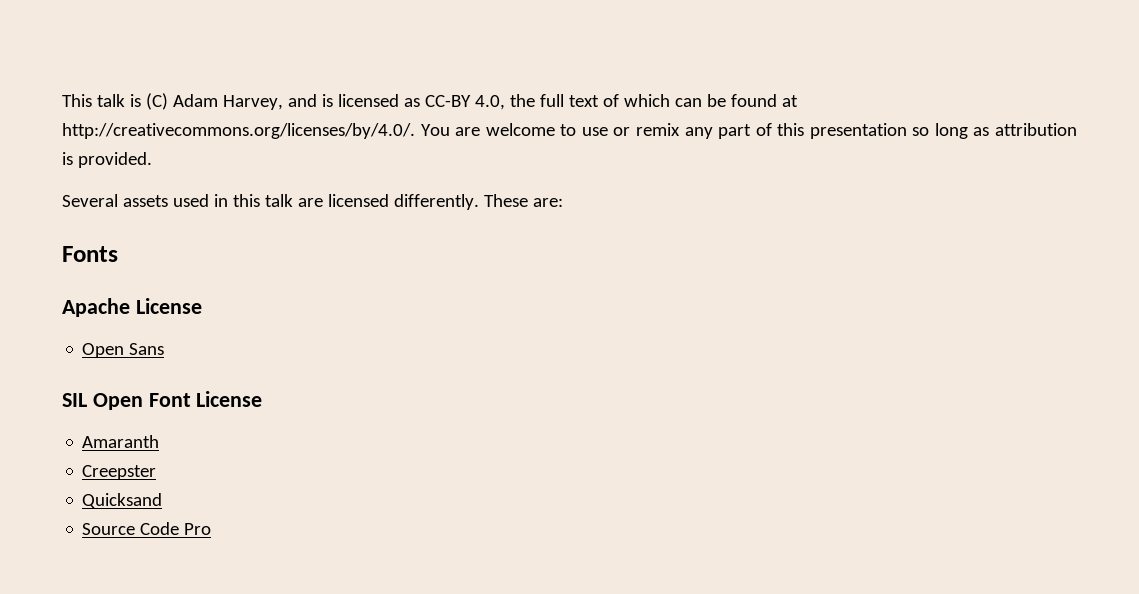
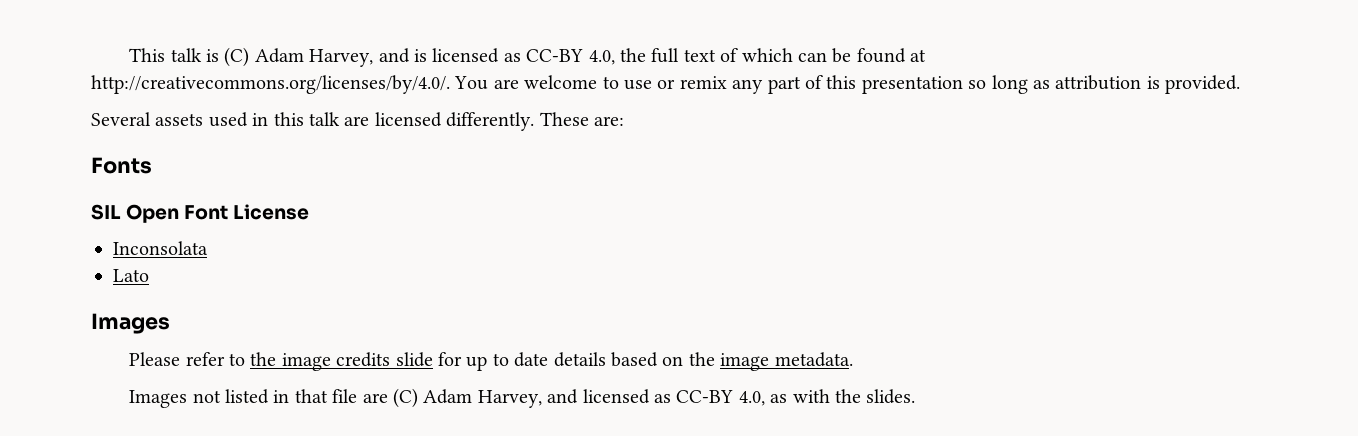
[62,298,202,317] [82,343,165,358] // Apache License // Open Sans -> (152, 165) none
[82,435,160,448] [82,465,157,480] [82,493,163,509] [82,522,212,535] Amaranth // Creepster // Quicksand // Source Code Pro -> [113,241,208,255] [113,269,149,282] [91,313,170,334] [129,352,853,371] [129,388,916,408] Inconsolata // Lato // Images // Please refer to the image credits slide for up to date details based on the image metadata. // Images not listed in that file are (C) Adam Harvey, and licensed as CC-BY 4.0, as with the slides.

